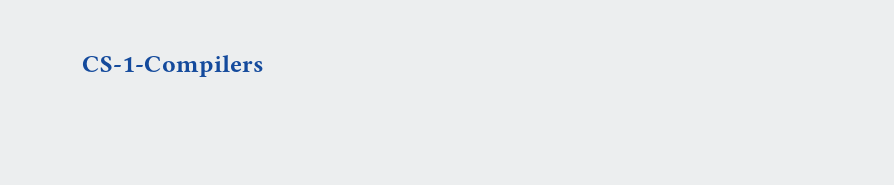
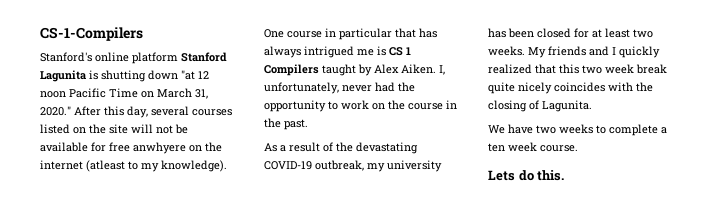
(264, 66) none -> [40,52,227,64] [40,70,209,82] [40,88,208,99] [40,106,232,118] [40,124,188,134] [40,142,222,154] [40,160,227,172] [264,28,437,40] [264,46,411,58] [264,64,445,76] [264,82,415,94] [264,100,457,112] [264,118,308,130] [264,142,418,154] [264,160,442,172] [488,28,653,38] [488,46,660,58] [488,64,667,74] [488,82,653,94] [488,100,592,112] [488,124,667,136] [488,142,578,152] [488,170,565,181] // Stanford's online platform Stanford Lagunita is shutting down "at 12 noon Pacific Time on March 31, 2020." After this day, several courses listed on the site will not be available for free anwhyere on the internet (atleast to my knowledge). One course in particular that has always intrigued me is CS 1 Compilers taught by Alex Aiken. I, unfortunately, never had the opportunity to work on the course in the past. // As a result of the devastating COVID-19 outbreak, my university has been closed for at least two weeks. My friends and I quickly realized that this two week break quite nicely coincides with the closing of Lagunita. // We have two weeks to complete a ten week course. // Lets do this.

